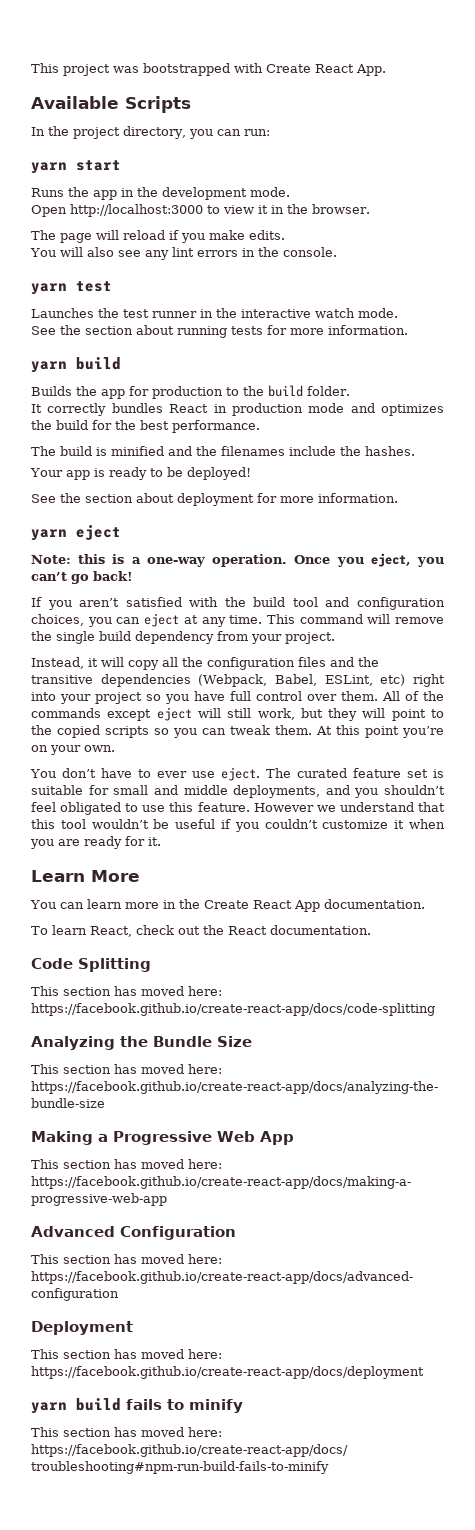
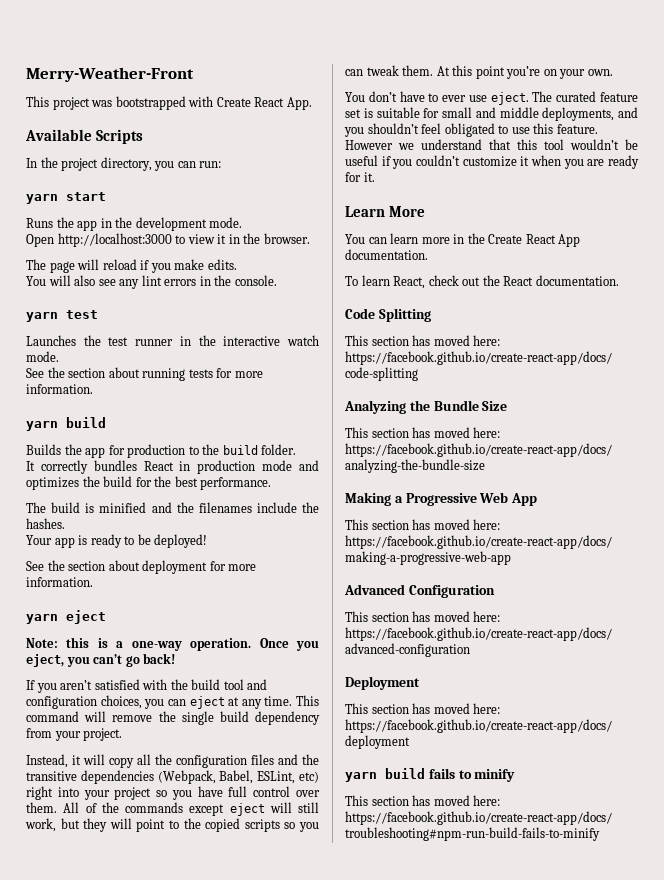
(31, 68) none -> [26,67,194,82] Merry-Weather-Front //

